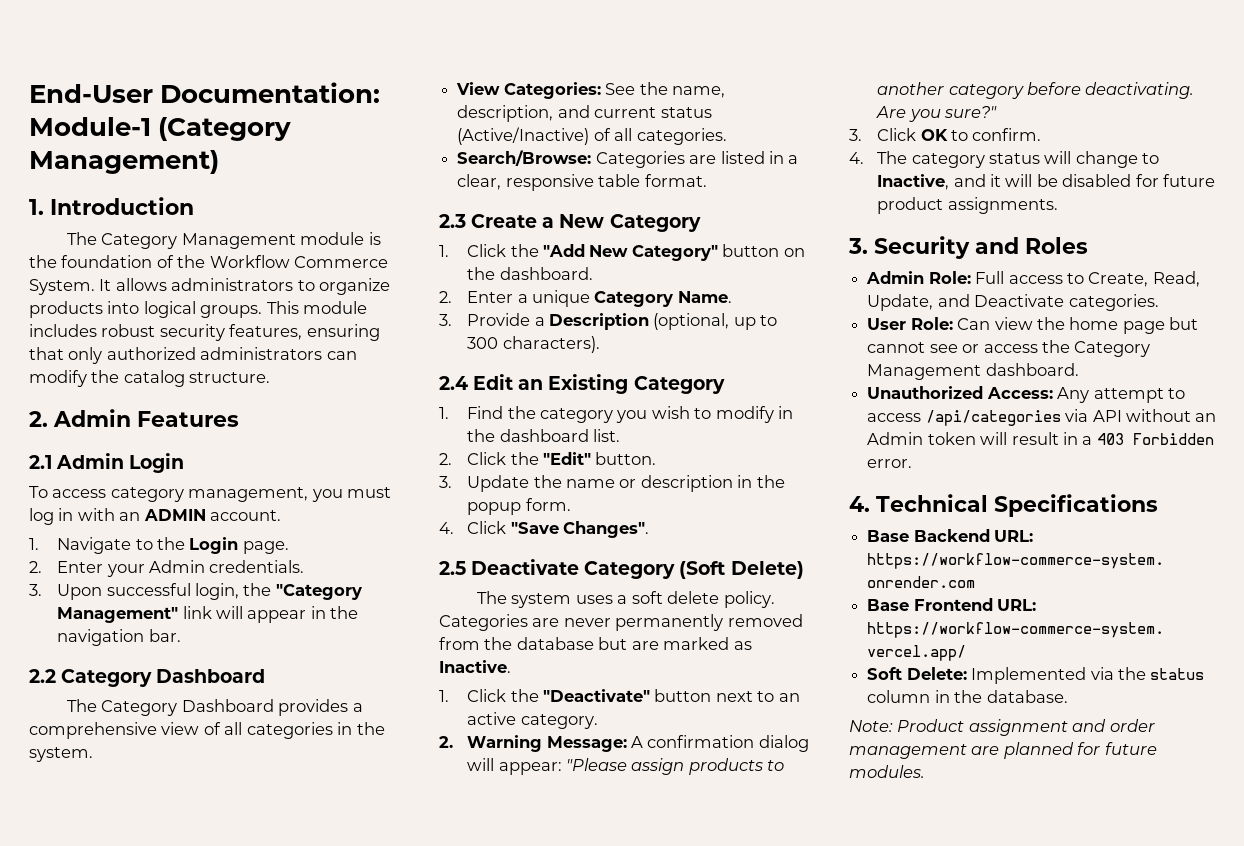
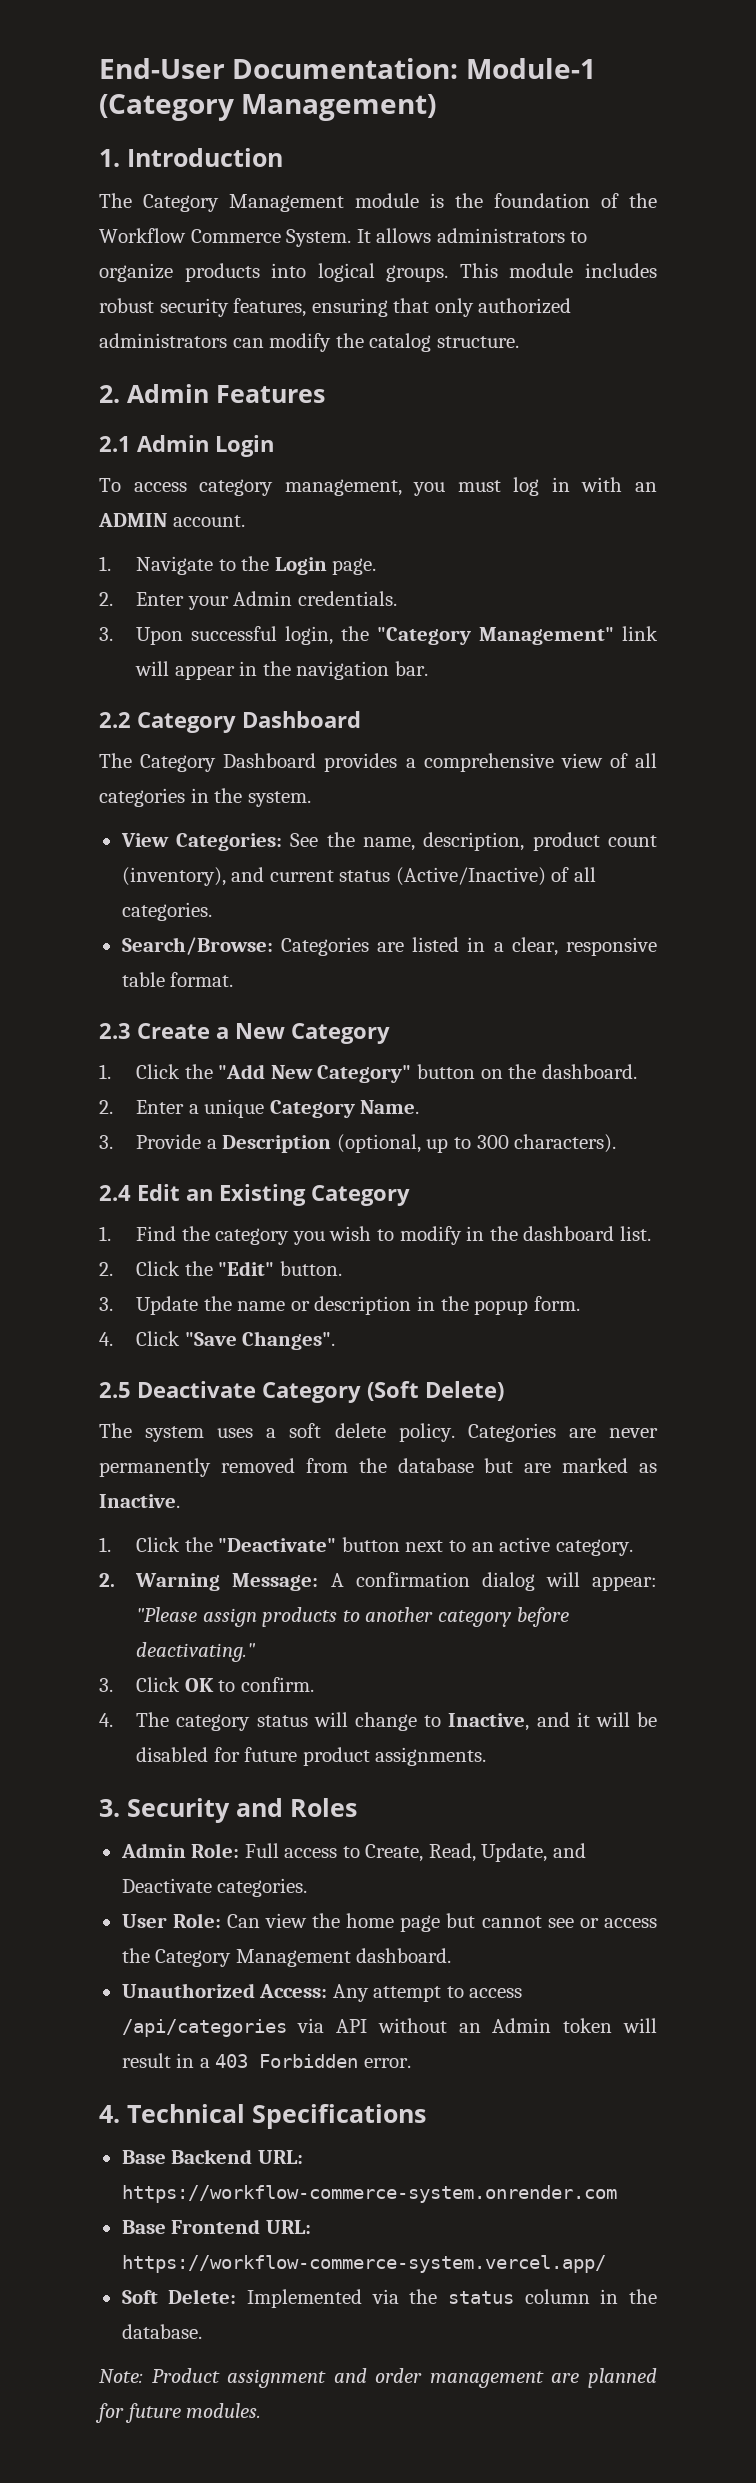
(554, 113) none -> [532,832,657,851] [121,867,226,886] product count (inventory),
[1085,82,1195,99] [876,106,998,122] deactivating. Are you sure?" -> [136,1642,257,1662] deactivating."

